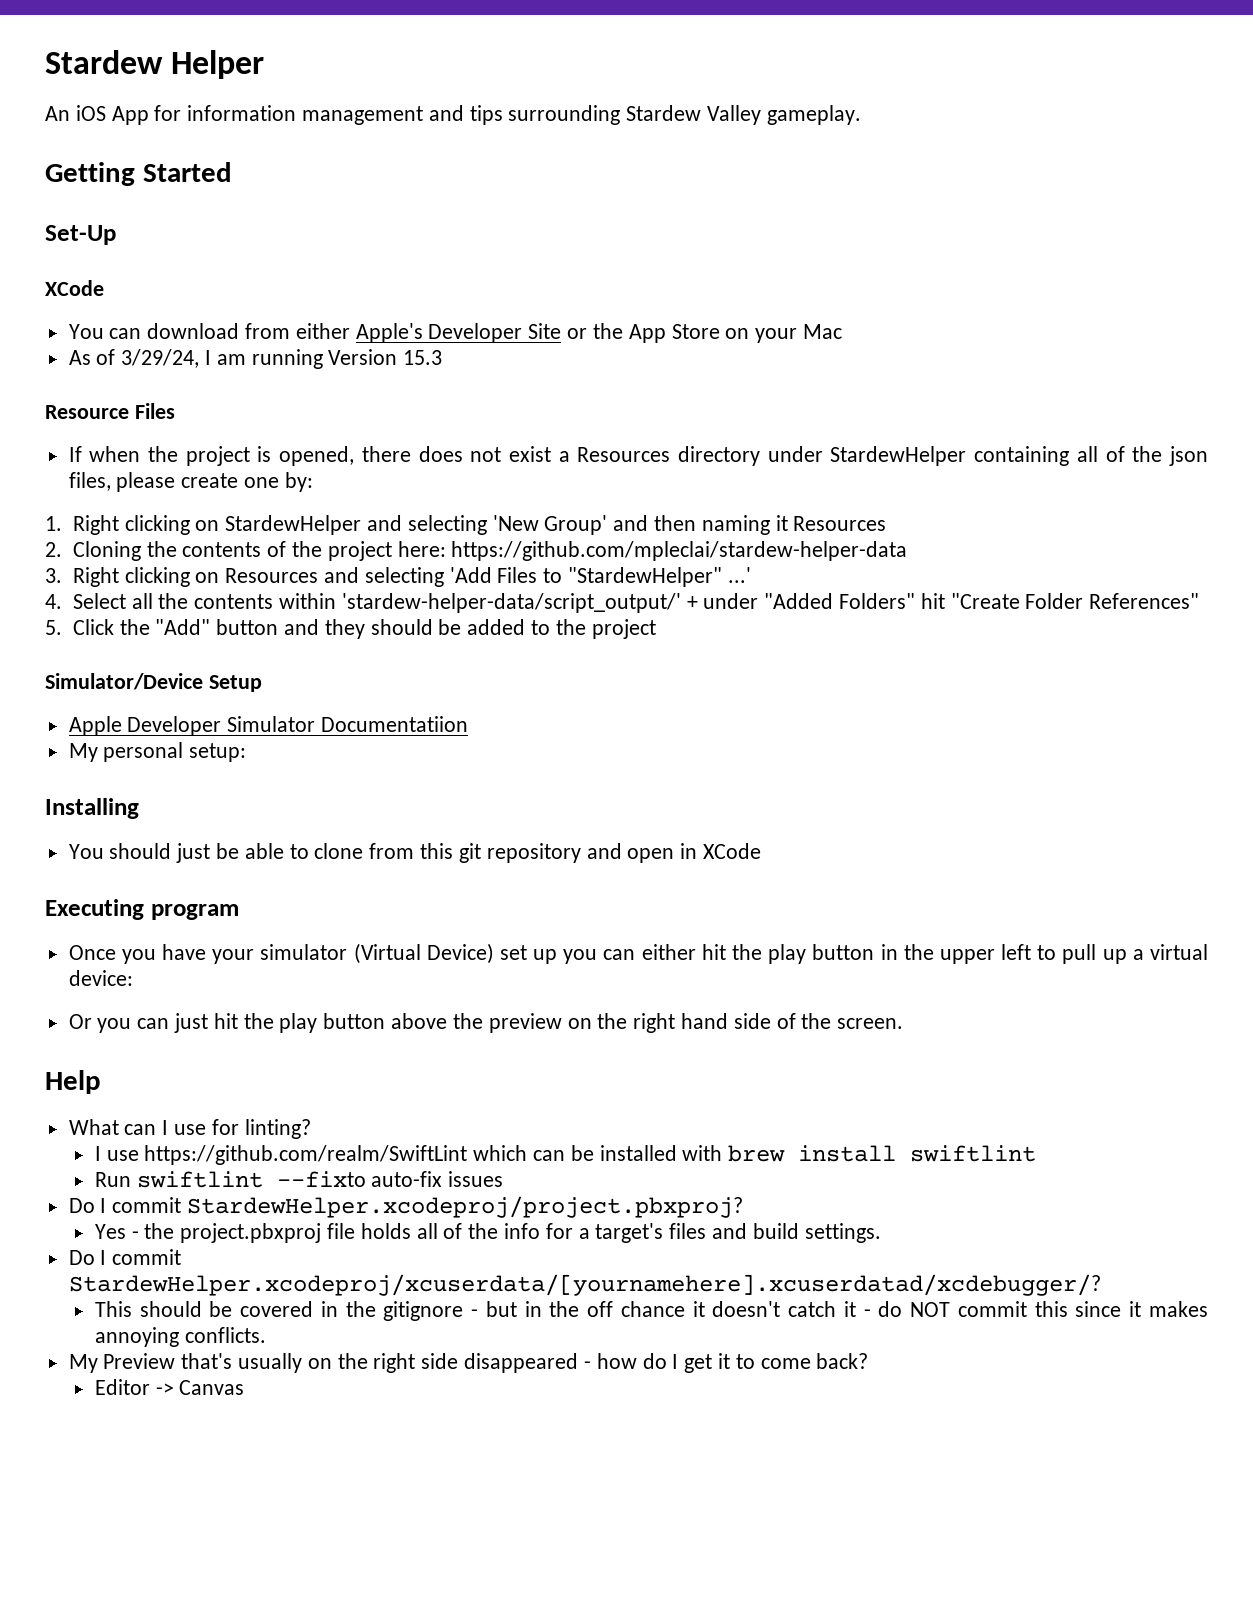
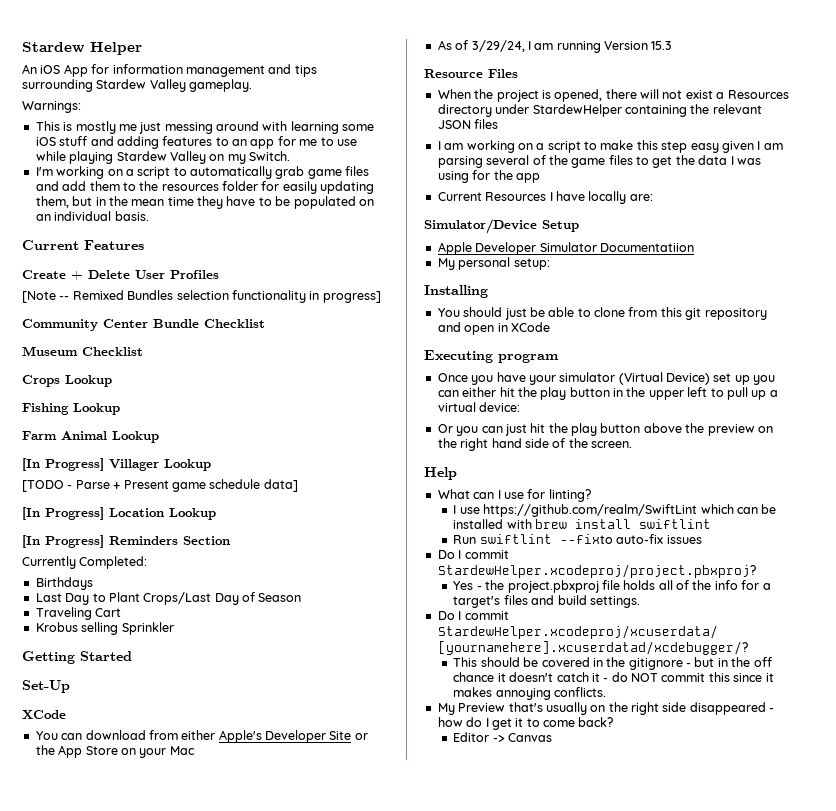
(861, 115) none -> [22,101,81,113] [35,121,375,134] [35,136,357,149] [35,151,290,164] [35,166,370,179] [35,181,375,194] [35,196,374,209] [35,211,149,221] [22,240,144,250] [22,270,219,280] [22,290,381,303] [22,319,265,331] [22,346,143,356] [22,375,112,387] [22,403,120,415] [22,431,159,443] [22,458,211,471] [22,479,298,492] [22,507,216,520] [22,535,230,548] [22,556,148,569] [35,577,93,590] [35,592,302,605] [35,607,122,620] [35,622,174,635] // Warnings: // This is mostly me just messing around with learning some iOS stuff and adding features to an app for me to use while playing Stardew Valley on my Switch. // I'm working on a script to automatically grab game files and add them to the resources folder for easily updating them, but in the mean time they have to be populated on an individual basis. // Current Features // Create + Delete User Profiles // [Note -- Remixed Bundles selection functionality in progress] // Community Center Bundle Checklist // Museum Checklist // Crops Lookup // Fishing Lookup // Farm Animal Lookup // [In Progress] Villager Lookup // [TODO - Parse + Present game schedule data] // [In Progress] Location Lookup // [In Progress] Reminders Section // Currently Completed: // Birthdays // Last Day to Plant Crops/Last Day of Season // Traveling Cart // Krobus selling Sprinkler
[68,446,141,462] If when -> [437,89,471,99] When
[418,446,463,462] does -> [640,89,659,99] will
[1076,446,1208,466] [68,472,313,492] [45,515,887,535] [45,541,908,561] [45,567,751,587] [45,593,1200,613] [45,619,656,639] all of the json files, please create one by: // 1. Right clicking on StardewHelper and selecting 'New Group' and then naming it Resources // 2. Cloning the contents of the project here: https://github.com/mpleclai/stardew-helper-data // 3. Right clicking on Resources and selecting 'Add Files to "StardewHelper" ...' // 4. Select all the contents within 'stardew-helper-data/script_output/' + under "Added Folders" hit "Create Folder References" // 5. Click the "Add" button and they should be added to the project -> [690,104,762,114] [437,119,499,129] [437,140,783,153] [437,155,761,168] [437,170,540,183] [437,191,653,204] the relevant JSON files // I am working on a script to make this step easy given I am parsing several of the game files to get the data I was using for the app // Current Resources I have locally are:

